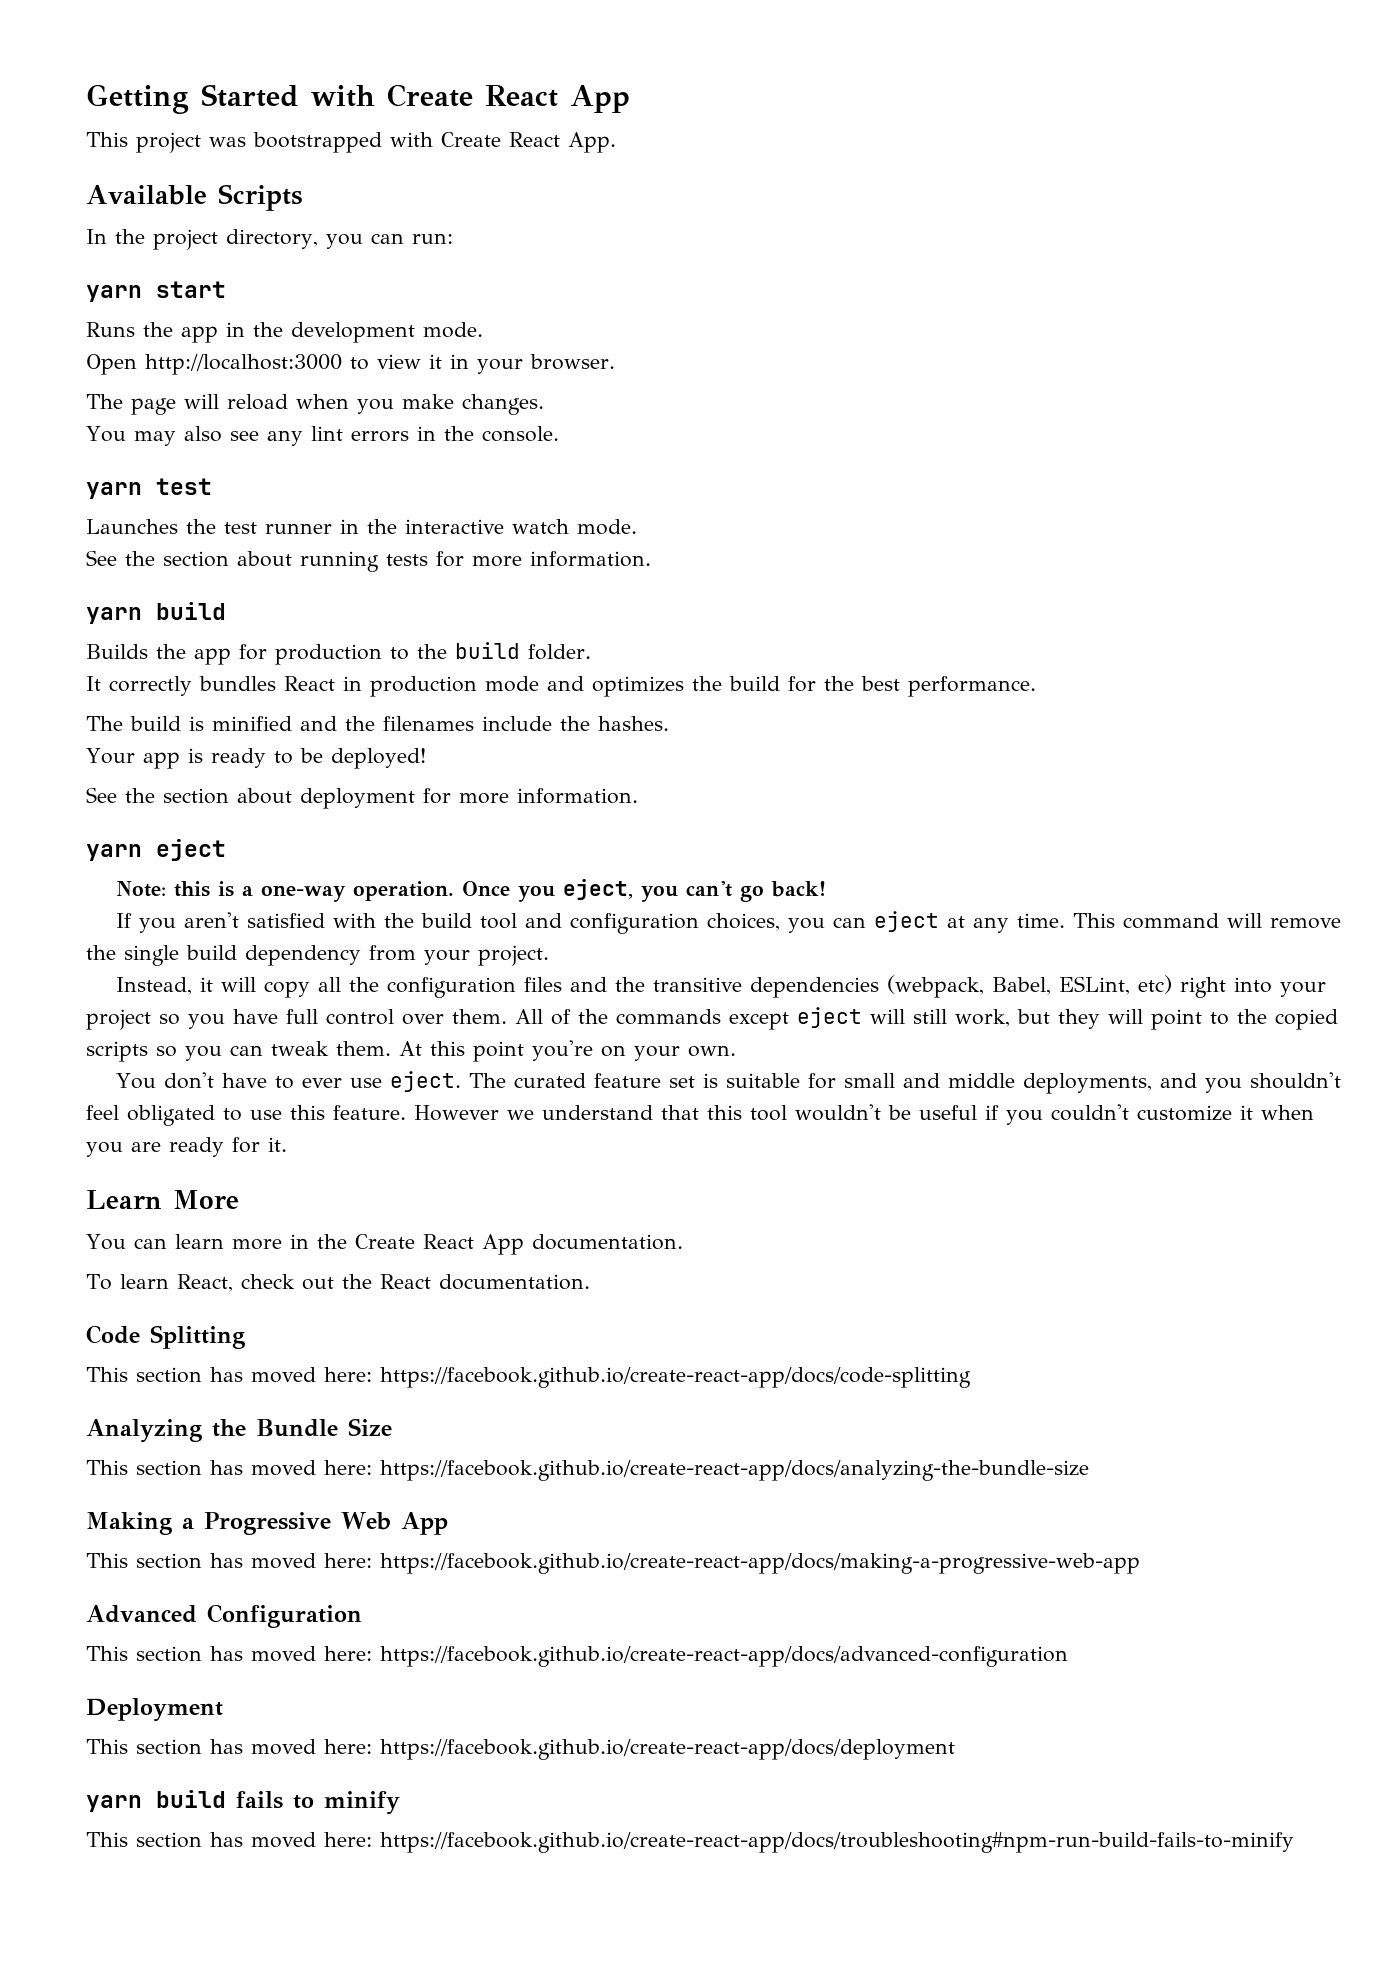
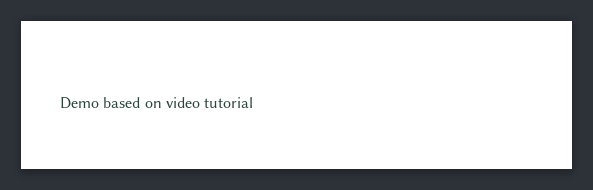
[86,84,630,114] [86,132,616,153] [86,184,303,211] [86,229,453,250] [86,281,226,302] [86,322,483,343] [86,354,615,375] [86,394,544,415] [86,426,559,446] [86,478,212,499] [86,519,637,535] [86,550,651,572] [86,602,226,624] [86,642,591,665] [86,676,1036,697] [86,716,669,731] [86,748,426,769] [86,787,638,809] [86,839,226,861] [116,879,827,902] [116,911,1342,934] [86,945,549,966] [116,975,1327,998] [86,1007,1338,1030] [86,1040,736,1062] [116,1071,1342,1094] [86,1104,1314,1126] [86,1137,287,1157] [86,1190,239,1209] [86,1234,683,1255] [86,1274,590,1292] [86,1325,245,1349] [86,1367,971,1388] [86,1418,392,1443] [86,1460,1089,1481] [86,1512,448,1535] [86,1553,1140,1574] [86,1604,362,1628] [86,1646,1068,1667] [86,1698,223,1722] [86,1739,955,1760] [86,1790,400,1815] [86,1832,1294,1853] Getting Started with Create React App // This project was bootstrapped with Create React App. // Available Scripts // In the project directory, you can run: // yarn start // Runs the app in the development mode. // Open http://localhost:3000 to view it in your browser. // The page will reload when you make changes. // You may also see any lint errors in the console. // yarn test // Launches the test runner in the interactive watch mode. // See the section about running tests for more information. // yarn build // Builds the app for production to the build folder. // It correctly bundles React in production mode and optimizes the build for the best performance. // The build is minified and the filenames include the hashes. // Your app is ready to be deployed! // See the section about deployment for more information. // yarn eject // Note: this is a one-way operation. Once you eject, you can't go back! // If you aren't satisfied with the build tool and configuration choices, you can eject at any time. This command will remove the single build dependency from your project. // Instead, it will copy all the configuration files and the transitive dependencies (webpack, Babel, ESLint, etc) right into your project so you have full control over them. All of the commands except eject will still work, but they will point to the copied scripts so you can tweak them. At this point you're on your own. // You don't have to ever use eject. The curated feature set is suitable for small and middle deployments, and you shouldn't feel obligated to use this feature. However we understand that this tool wouldn't be useful if you couldn't customize it when you are ready for it. // Learn More // You can learn more in the Create React App documentation. // To learn React, check out the React documentation. // Code Splitting // This section has moved here: https://facebook.github.io/create-react-app/docs/code-splitting // Analyzing the Bundle Size // This section has moved here: https://facebook.github.io/create-react-app/docs/analyzing-the-bundle-size // Making a Progressive Web App // This section has moved here: https://facebook.github.io/create-react-app/docs/making-a-progressive-web-app // Advanced Configuration // This section has moved here: https://facebook.github.io/create-react-app/docs/advanced-configuration // Deployment // This section has moved here: https://facebook.github.io/create-react-app/docs/deployment // yarn build fails to minify // This section has moved here: https://facebook.github.io/create-react-app/docs/troubleshooting#npm-run-build-fails-to-minify -> [60,97,254,109] Demo based on video tutorial

